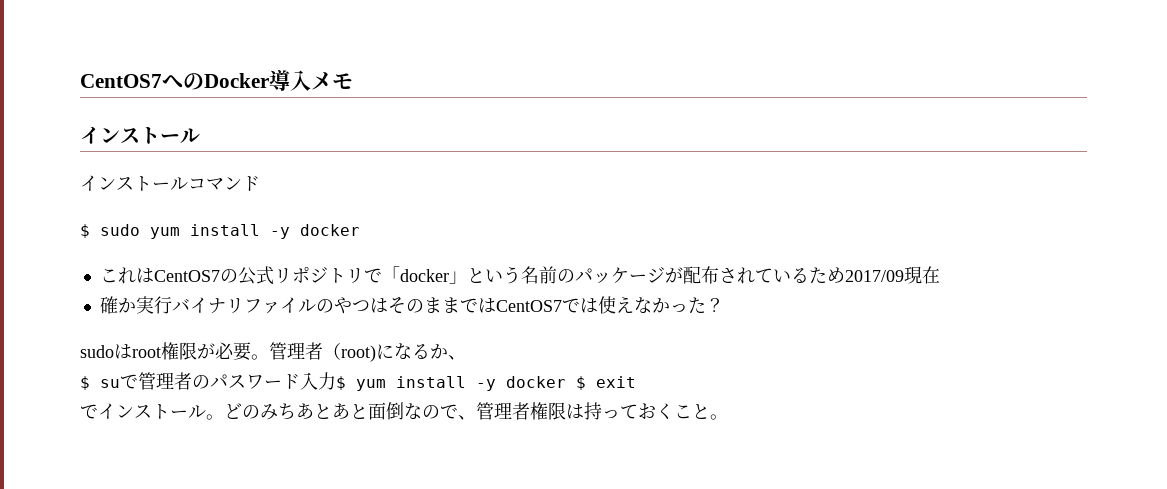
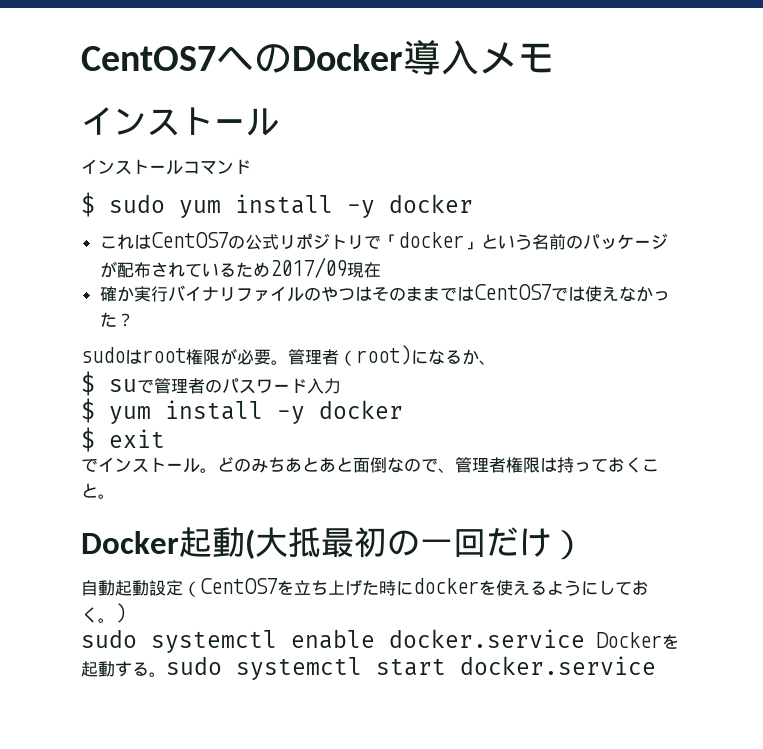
(336, 381) none -> (341, 386) //
(566, 382) none -> (403, 409) //
(728, 417) none -> [81,527,585,560] [81,578,649,597] [81,603,126,623] [81,629,679,654] [81,656,656,681] // Docker起動(大抵最初の一回だけ） // 自動起動設定（CentOS7を立ち上げた時にdockerを使えるようにしておく。) // sudo systemctl enable docker.service Dockerを起動する。sudo systemctl start docker.service

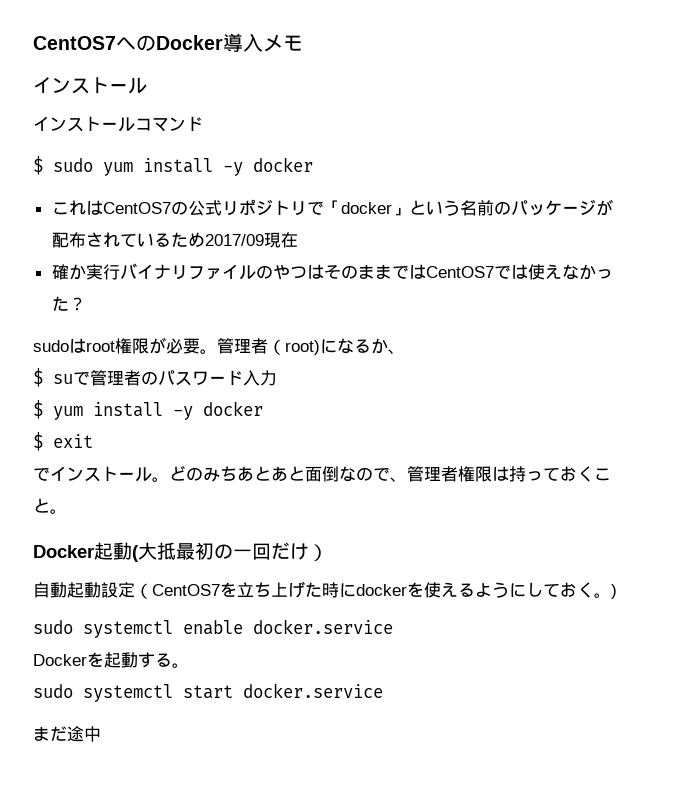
(585, 638) none -> (393, 626) //
(166, 674) none -> (189, 665) //
(656, 665) none -> [33,726,101,742] // まだ途中

